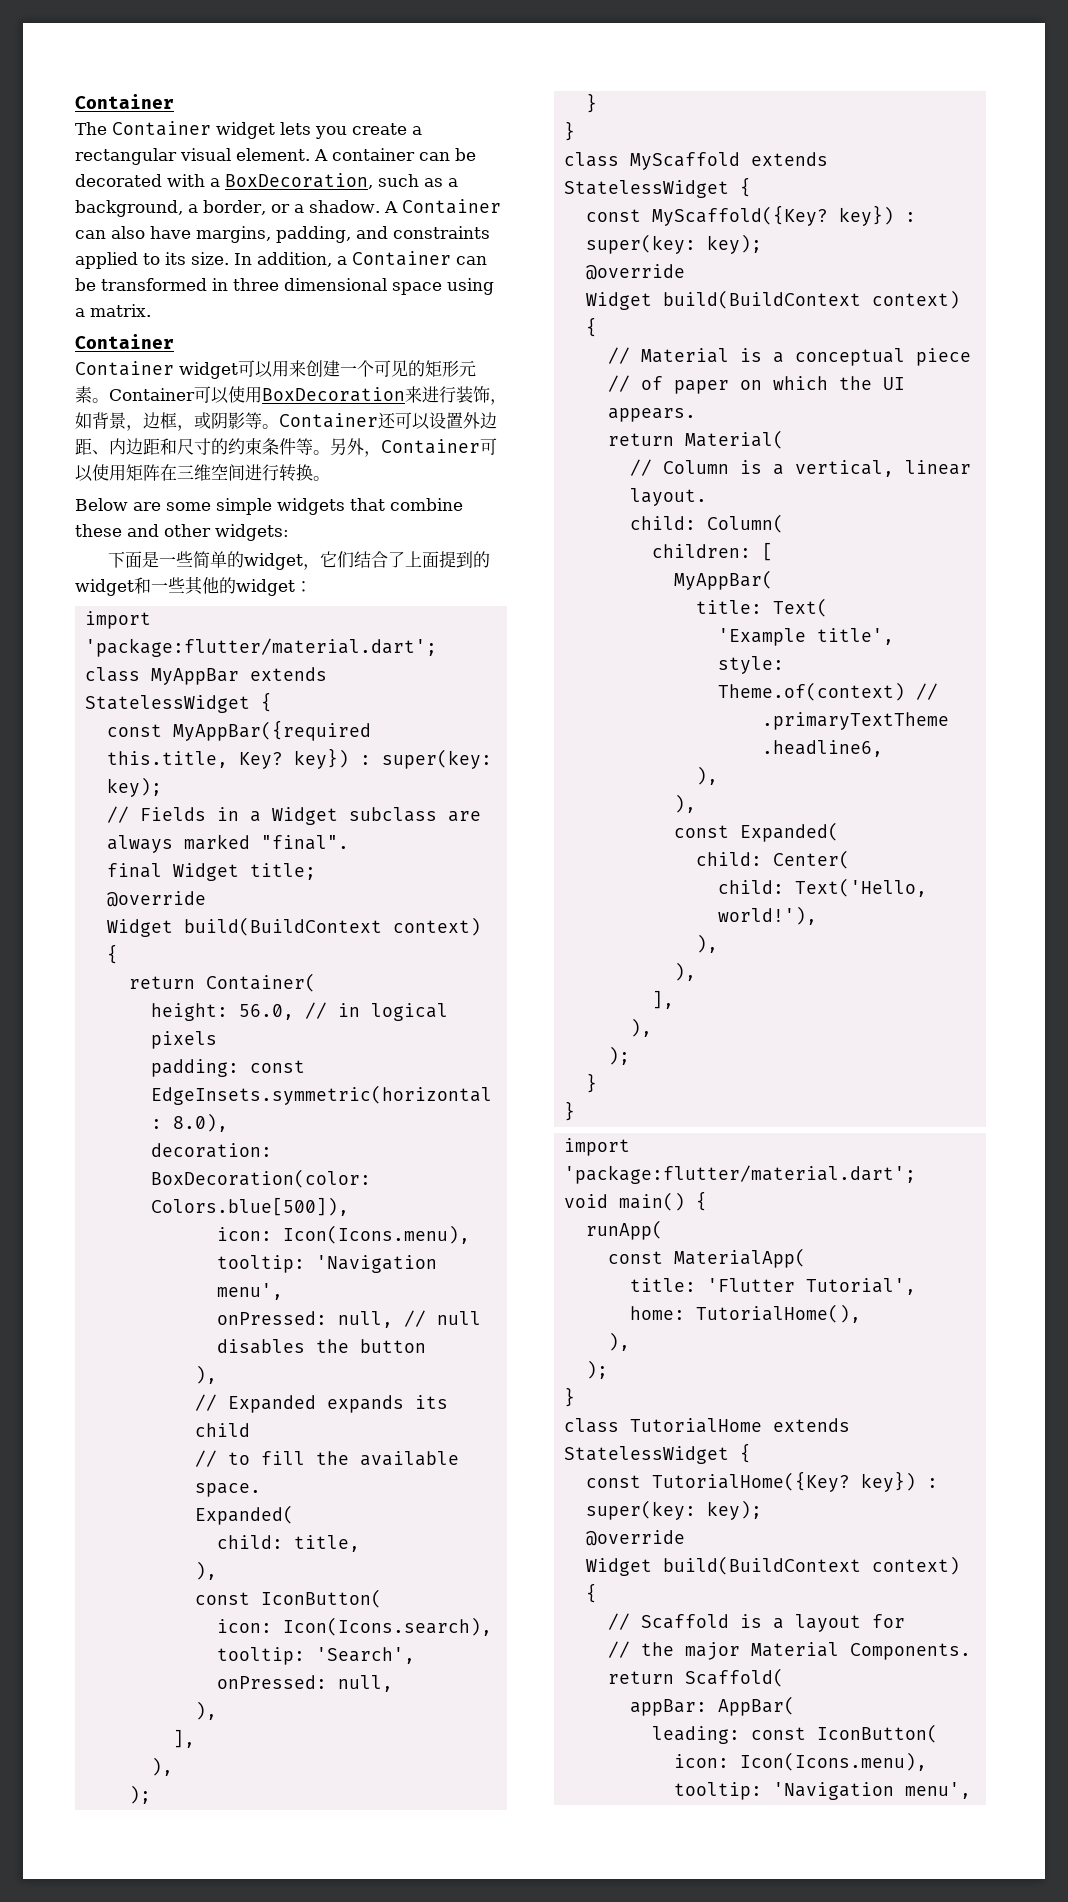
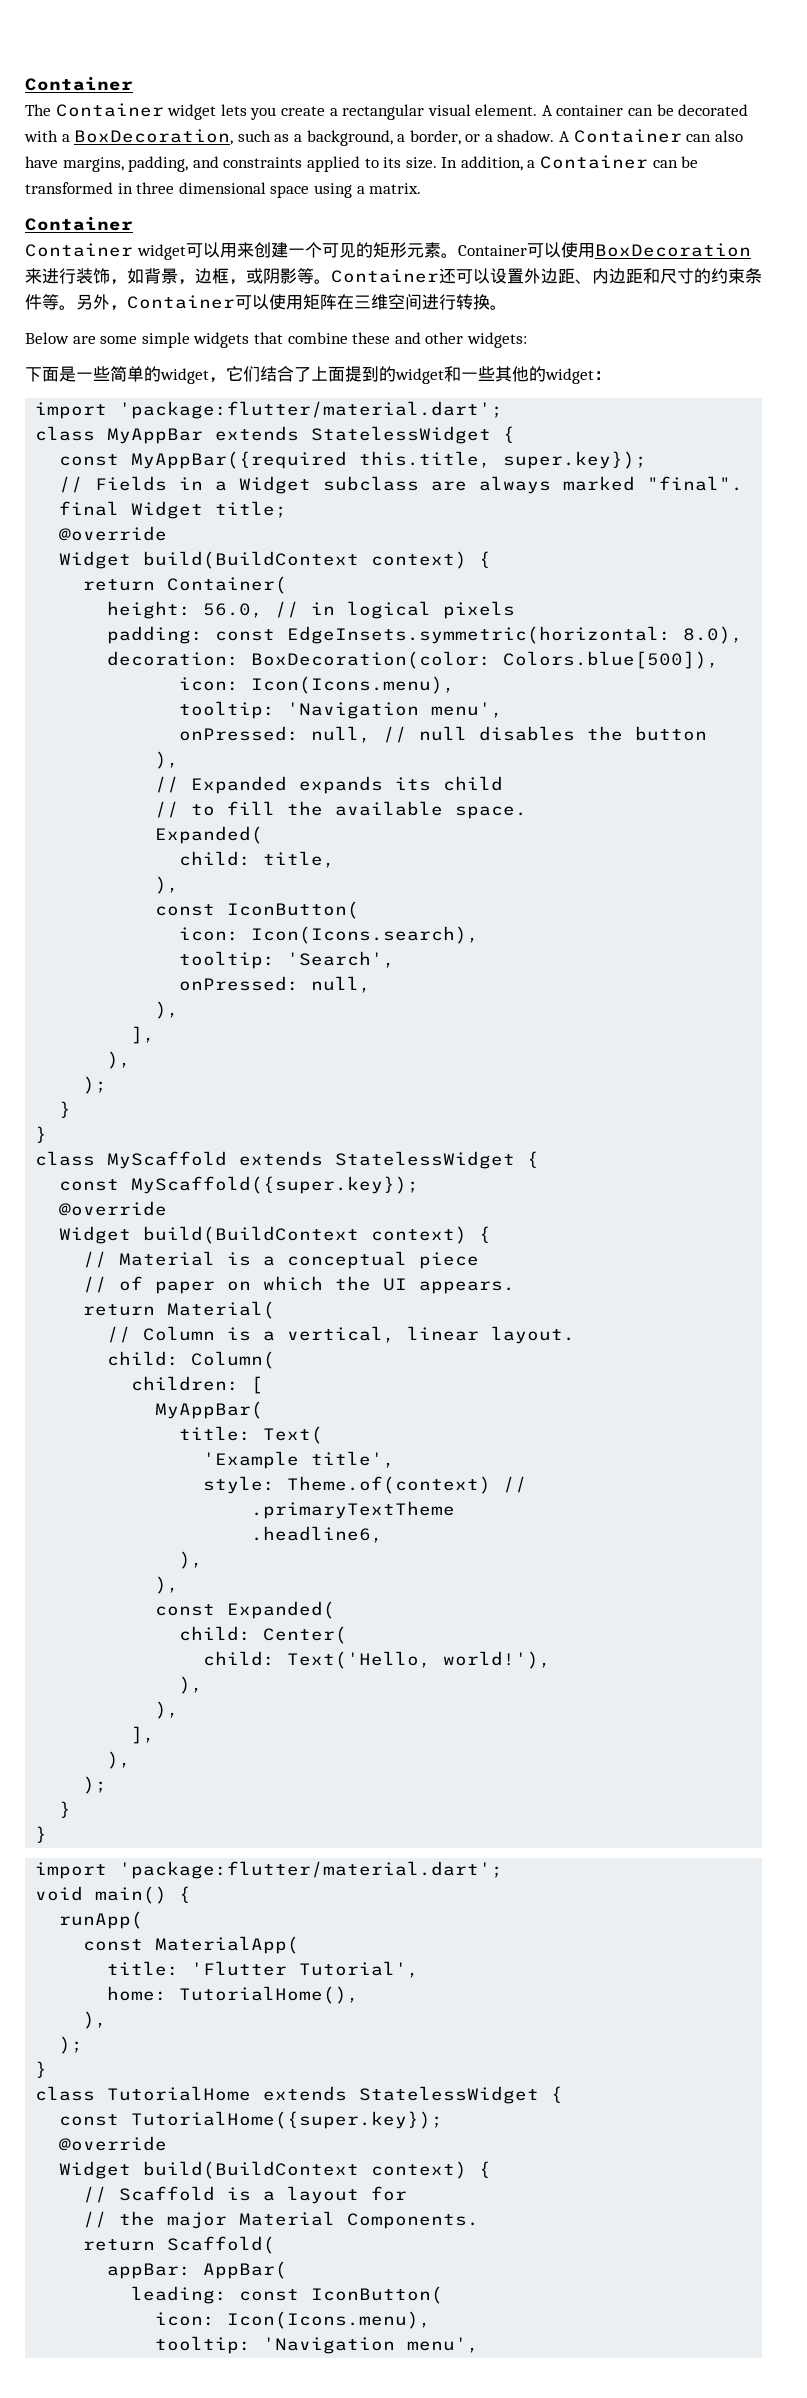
[239,748,493,769] [107,777,163,797] Key? key}) : super(key: key); -> [503,451,648,469] super.key});
[652,205,917,226] [586,234,763,254] MyScaffold({Key? key}) : super(key: key); -> [131,1176,420,1194] MyScaffold({super.key});
[652,1471,939,1492] [586,1500,763,1520] TutorialHome({Key? key}) : super(key: key); -> [131,2111,444,2129] TutorialHome({super.key});

